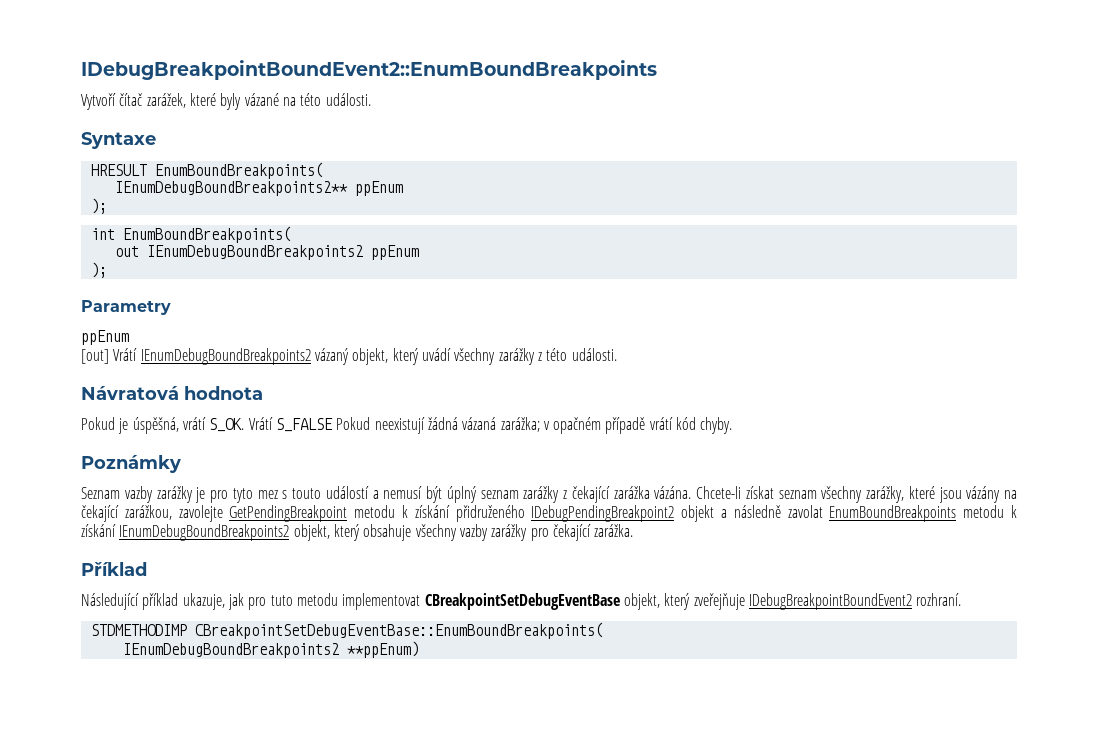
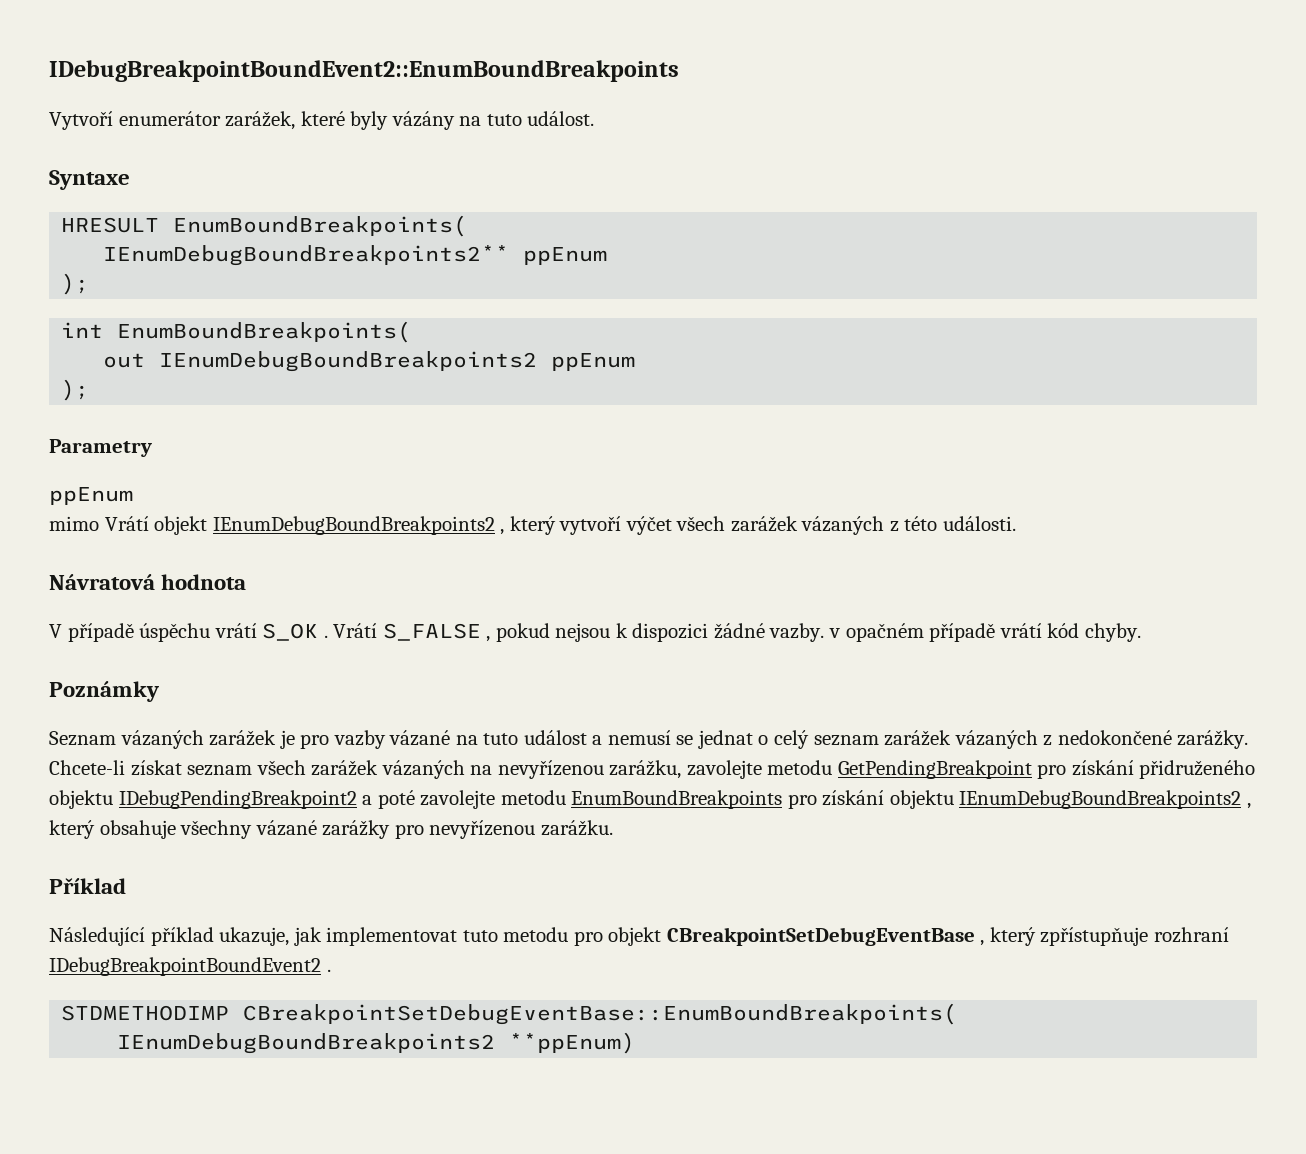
[119,93,144,106] čítač -> [118,111,221,126] enumerátor
[244,93,371,106] vázané na této události. -> [391,111,595,130] vázány na tuto událost.
[81,348,535,365] [out] Vrátí IEnumDebugBoundBreakpoints2 vázaný objekt, který uvádí všechny zarážky -> [49,516,885,535] mimo Vrátí objekt IEnumDebugBoundBreakpoints2 , který vytvoří výčet všech zarážek vázaných
[81,417,540,434] Pokud je úspěšná, vrátí S_OK. Vrátí S_FALSE Pokud neexistují žádná vázaná zarážka; -> [49,623,825,642] V případě úspěchu vrátí S_OK . Vrátí S_FALSE , pokud nejsou k dispozici žádné vazby.
[124,486,1017,503] [81,505,1017,522] [81,524,330,541] vazby zarážky je pro tyto mez s touto událostí a nemusí být úplný seznam zarážky z čekající zarážka vázána. Chcete-li získat seznam všechny zarážky, které jsou vázány na čekající zarážkou, zavolejte GetPendingBreakpoint metodu k získání přidruženého IDebugPendingBreakpoint2 objekt a následně zavolat EnumBoundBreakpoints metodu k získání IEnumDebugBoundBreakpoints2 objekt, -> [120,730,1249,749] [49,760,1256,779] [49,790,1251,809] vázaných zarážek je pro vazby vázané na tuto událost a nemusí se jednat o celý seznam zarážek vázaných z nedokončené zarážky. Chcete-li získat seznam všech zarážek vázaných na nevyřízenou zarážku, zavolejte metodu GetPendingBreakpoint pro získání přidruženého objektu IDebugPendingBreakpoint2 a poté zavolejte metodu EnumBoundBreakpoints pro získání objektu IEnumDebugBoundBreakpoints2 ,
[459,524,488,541] vazby -> [255,820,317,836] vázané
[552,524,634,541] čekající zarážka. -> [429,820,613,839] nevyřízenou zarážku.
[248,597,267,610] pro -> [326,927,458,946] implementovat
[342,593,962,610] implementovat CBreakpointSetDebugEventBase objekt, který zveřejňuje IDebugBreakpointBoundEvent2 rozhraní. -> [573,927,1229,946] [49,957,331,976] pro objekt CBreakpointSetDebugEventBase , který zpřístupňuje rozhraní IDebugBreakpointBoundEvent2 .

